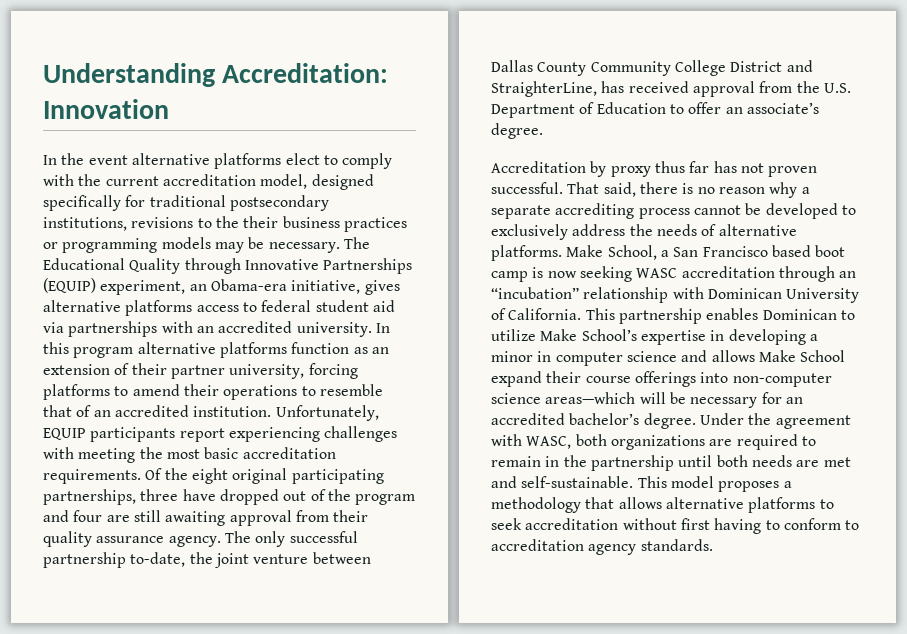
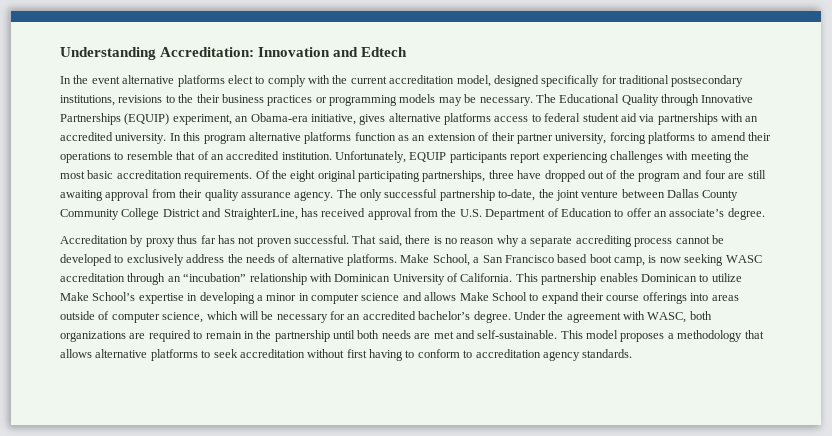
(169, 109) none -> [333,47,408,57] and Edtech
[491,271,528,282] camp -> [614,257,645,266] camp,
(846, 356) none -> [529,293,539,301] to
[732,373,832,387] [491,392,636,404] non-computer science areas—which -> [711,295,739,301] [60,311,238,323] areas outside of computer science, which

